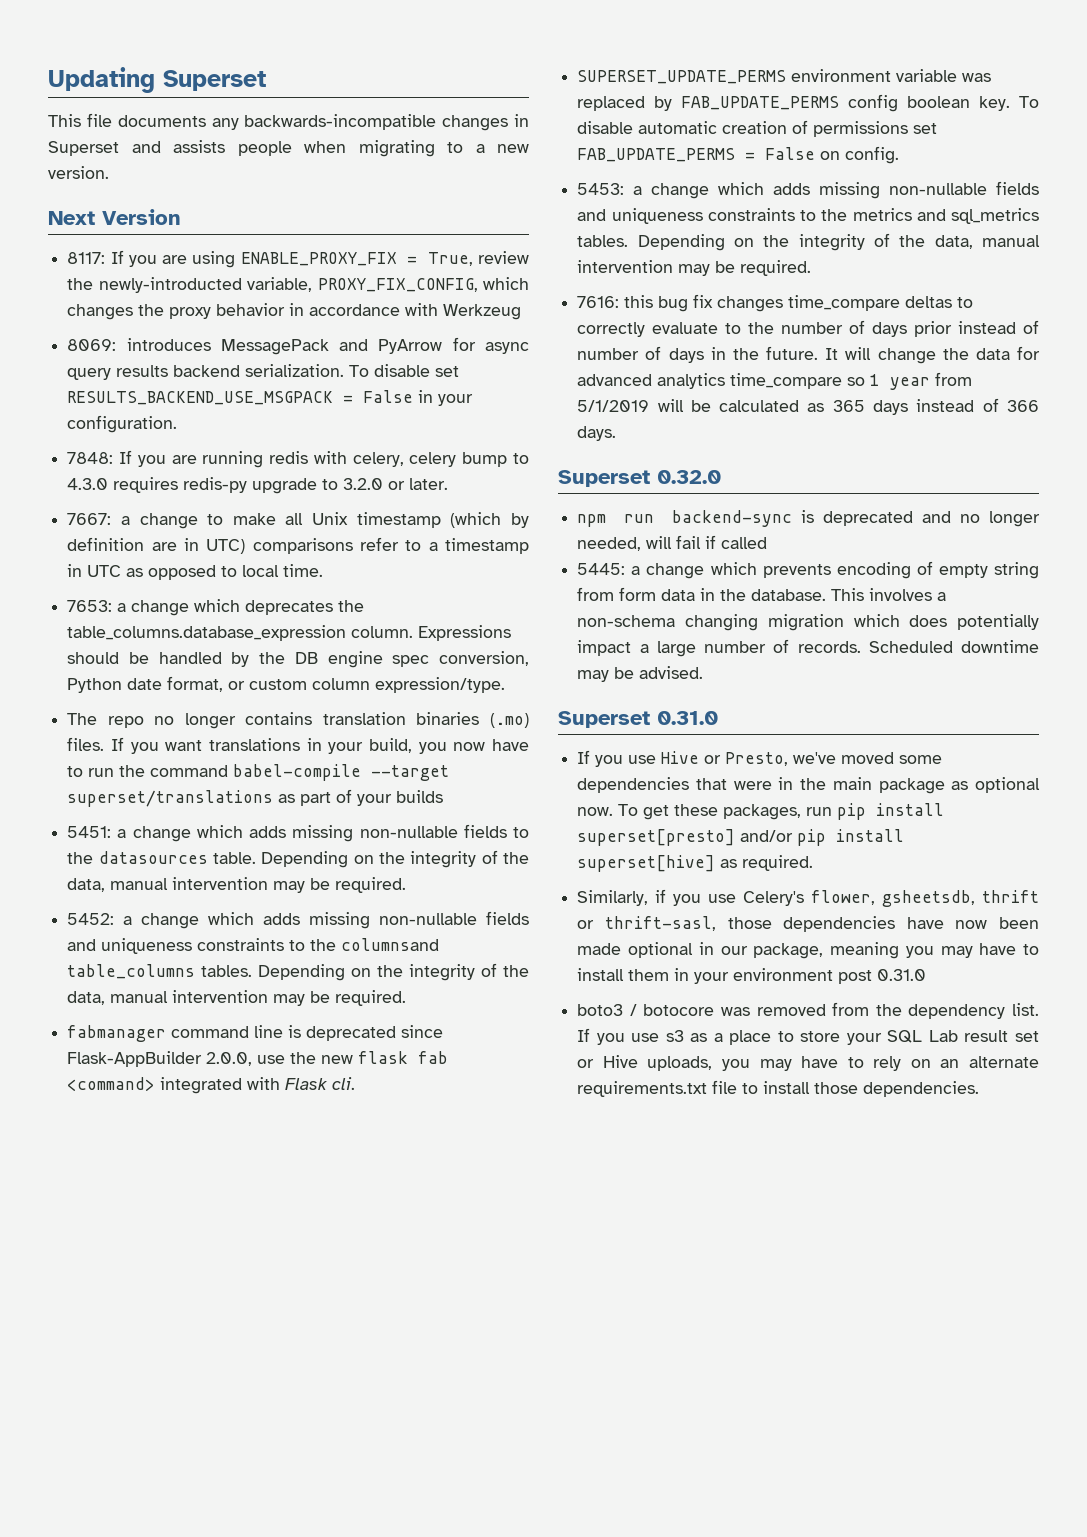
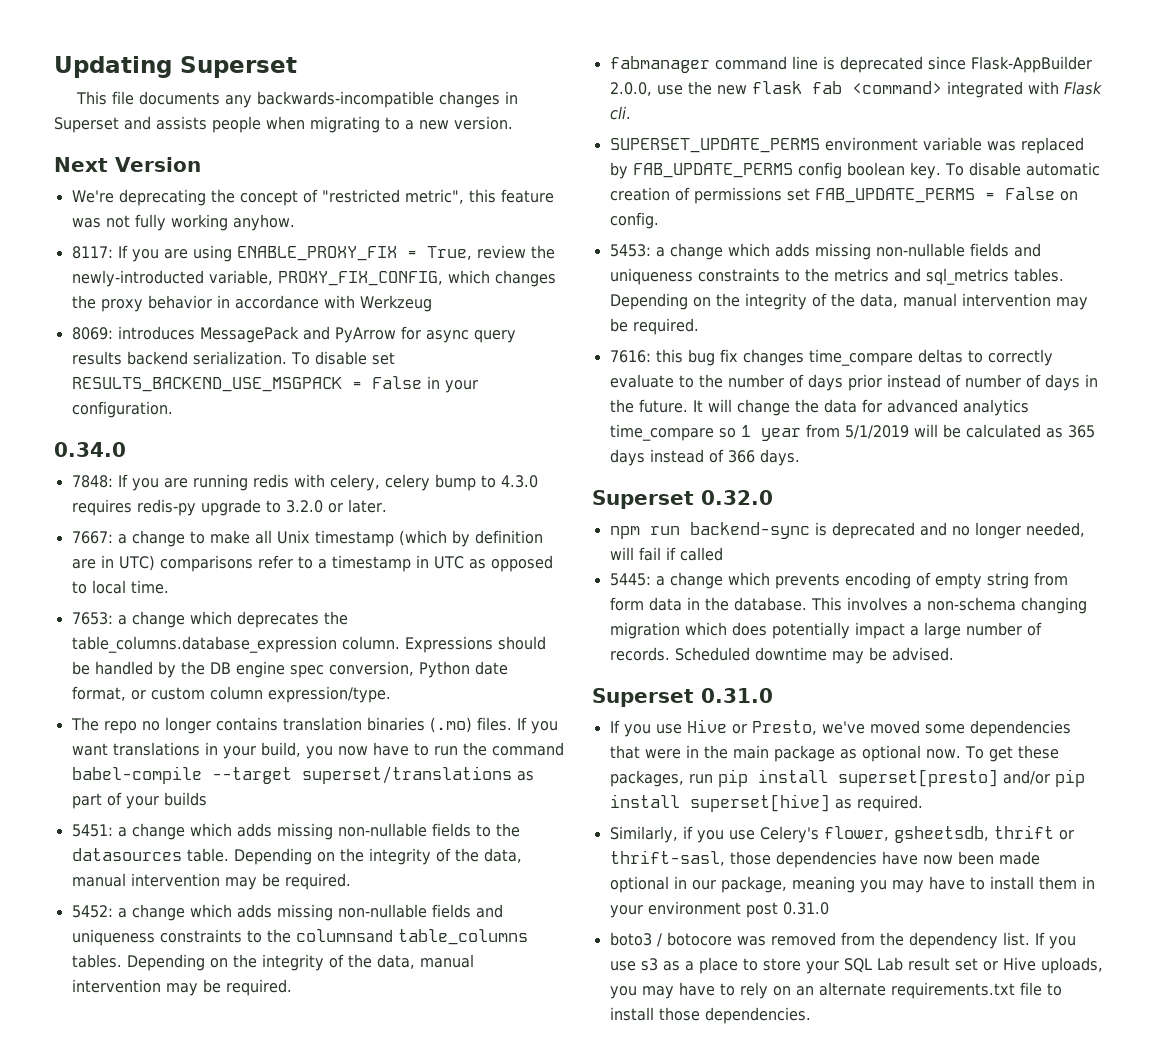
(181, 217) none -> [71,189,554,206] [71,214,295,231] // We're deprecating the concept of "restricted metric", this feature was not fully working anyhow.
(178, 424) none -> [54,442,126,457] // 0.34.0

